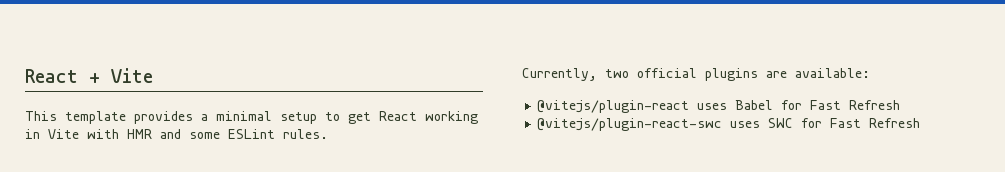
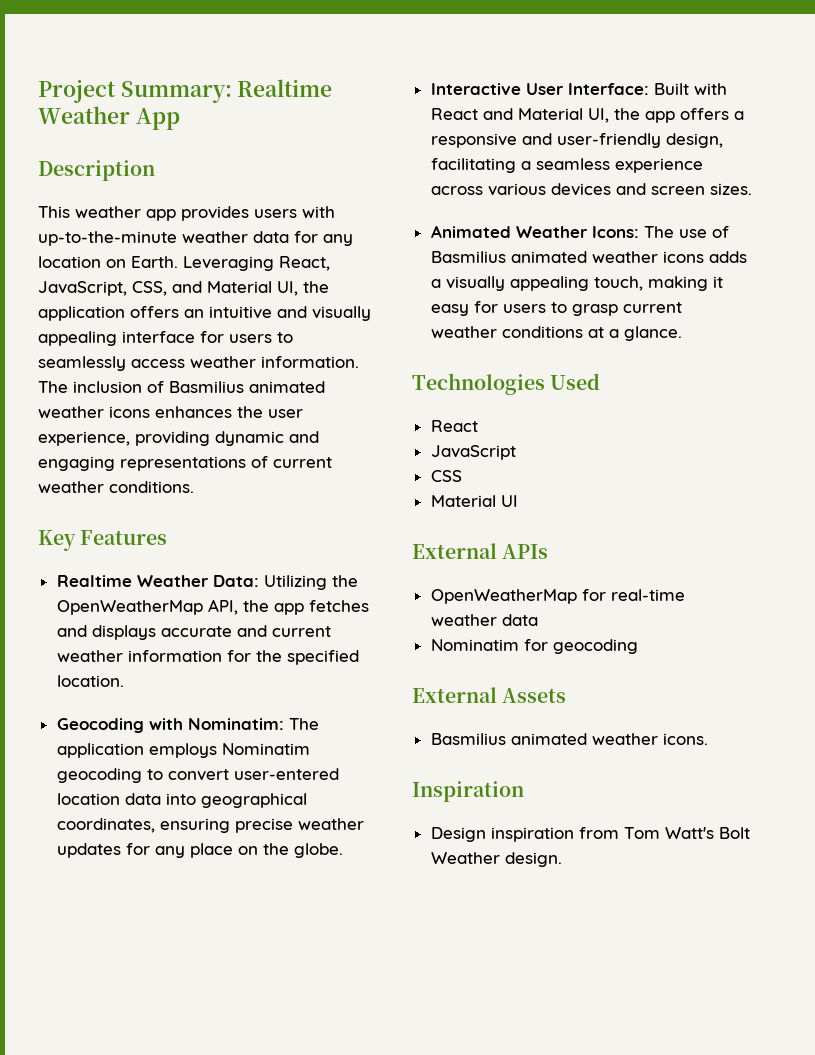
[25,68,153,83] [25,111,478,124] [25,129,328,139] [522,68,870,81] [537,100,901,113] [537,118,921,131] React + Vite // This template provides a minimal setup to get React working in Vite with HMR and some ESLint rules. // Currently, two official plugins are available: // @vitejs/plugin-react uses Babel for Fast Refresh // @vitejs/plugin-react-swc uses SWC for Fast Refresh -> [38,79,333,103] [38,106,180,130] [38,160,155,181] [38,206,335,221] [38,231,353,246] [38,256,330,271] [38,281,329,296] [38,306,371,321] [38,331,293,346] [38,356,359,371] [38,381,325,393] [38,406,303,418] [38,431,319,446] [38,456,332,471] [38,481,194,493] [38,530,168,551] [56,575,358,590] [56,599,369,615] [56,625,331,640] [56,650,359,665] [56,675,124,687] [56,718,319,733] [56,743,310,758] [56,768,339,783] [56,793,307,808] [56,818,364,833] [56,843,343,858] [430,83,727,95] [430,108,744,123] [430,133,723,148] [430,158,703,173] [430,183,752,196] [430,225,729,238] [430,251,747,263] [430,276,723,291] [430,301,682,316] [430,326,682,341] [412,373,601,395] [430,420,478,432] [430,445,516,460] [430,470,462,482] [430,495,518,507] [412,543,549,559] [430,589,685,604] [430,614,538,626] [430,639,638,654] [412,687,567,703] [430,733,708,745] [412,781,524,802] [430,827,750,842] [430,852,562,867] Project Summary: Realtime Weather App // Description // This weather app provides users with up-to-the-minute weather data for any location on Earth. Leveraging React, JavaScript, CSS, and Material UI, the application offers an intuitive and visually appealing interface for users to seamlessly access weather information. The inclusion of Basmilius animated weather icons enhances the user experience, providing dynamic and engaging representations of current weather conditions. // Key Features // Realtime Weather Data: Utilizing the OpenWeatherMap API, the app fetches and displays accurate and current weather information for the specified location. // Geocoding with Nominatim: The application employs Nominatim geocoding to convert user-entered location data into geographical coordinates, ensuring precise weather updates for any place on the globe. // Interactive User Interface: Built with React and Material UI, the app offers a responsive and user-friendly design, facilitating a seamless experience across various devices and screen sizes. // Animated Weather Icons: The use of Basmilius animated weather icons adds a visually appealing touch, making it easy for users to grasp current weather conditions at a glance. // Technologies Used // React // JavaScript // CSS // Material UI // External APIs // OpenWeatherMap for real-time weather data // Nominatim for geocoding // External Assets // Basmilius animated weather icons. // Inspiration // Design inspiration from Tom Watt's Bolt Weather design.

